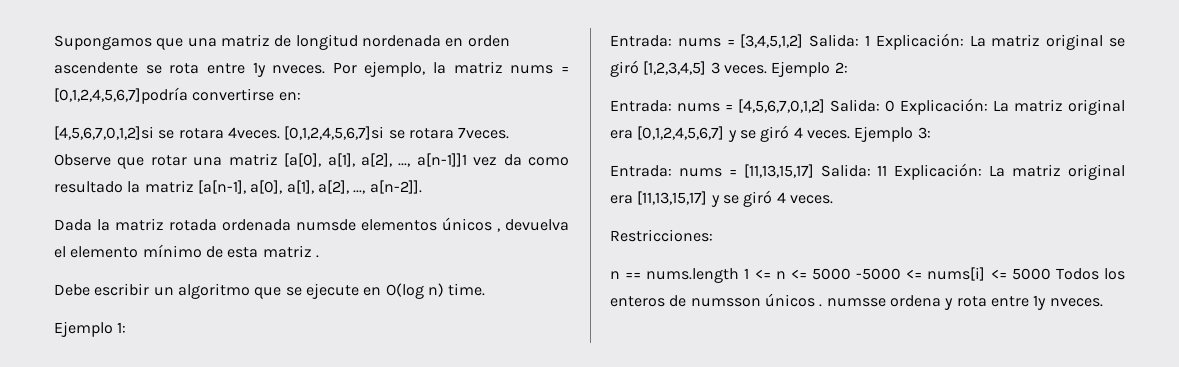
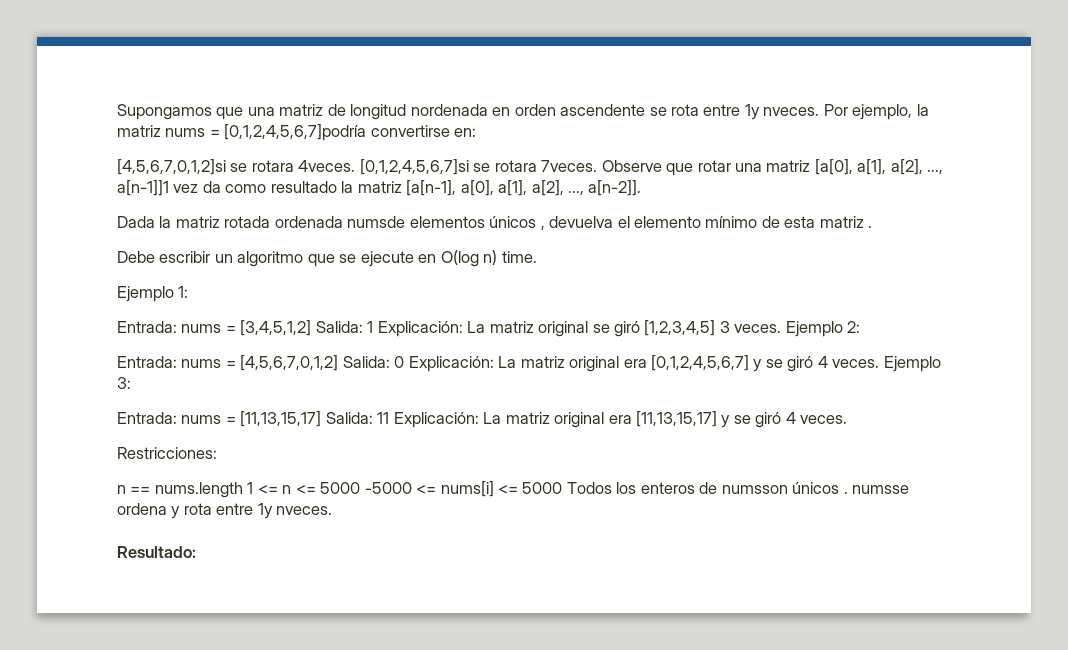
(1103, 302) none -> [117,546,196,558] // Resultado:

